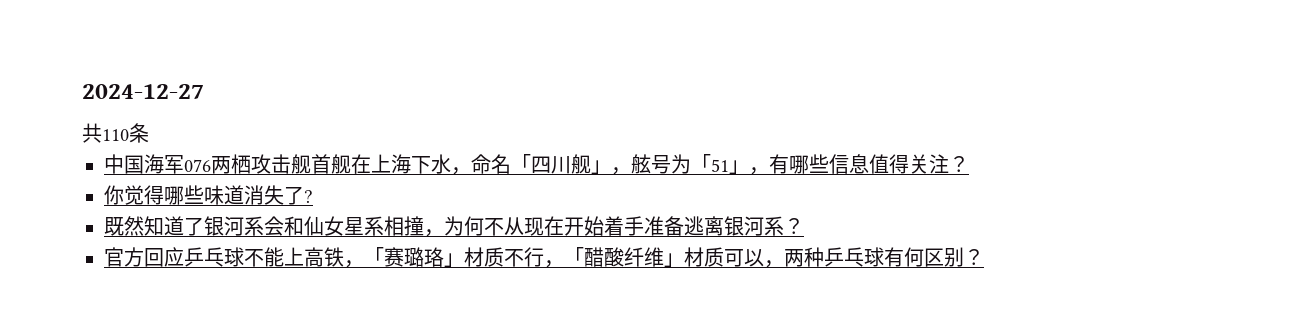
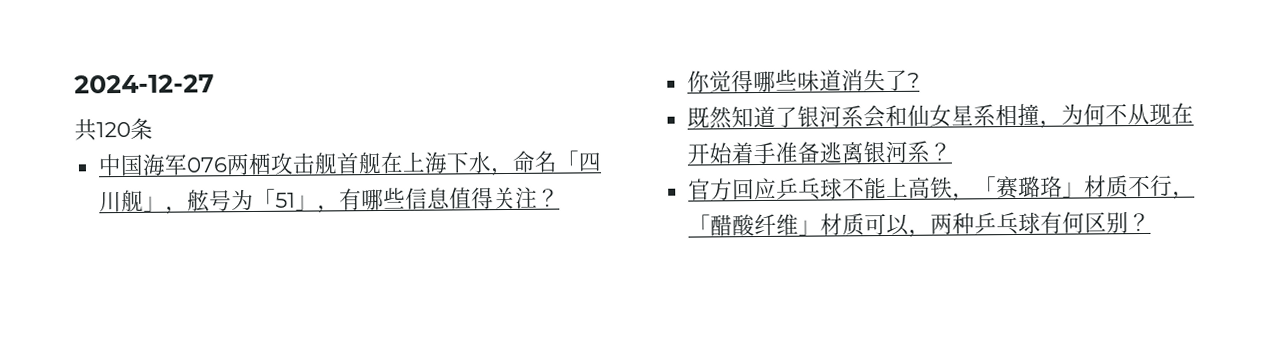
[102,129,129,141] 110 -> [96,121,131,138] 120

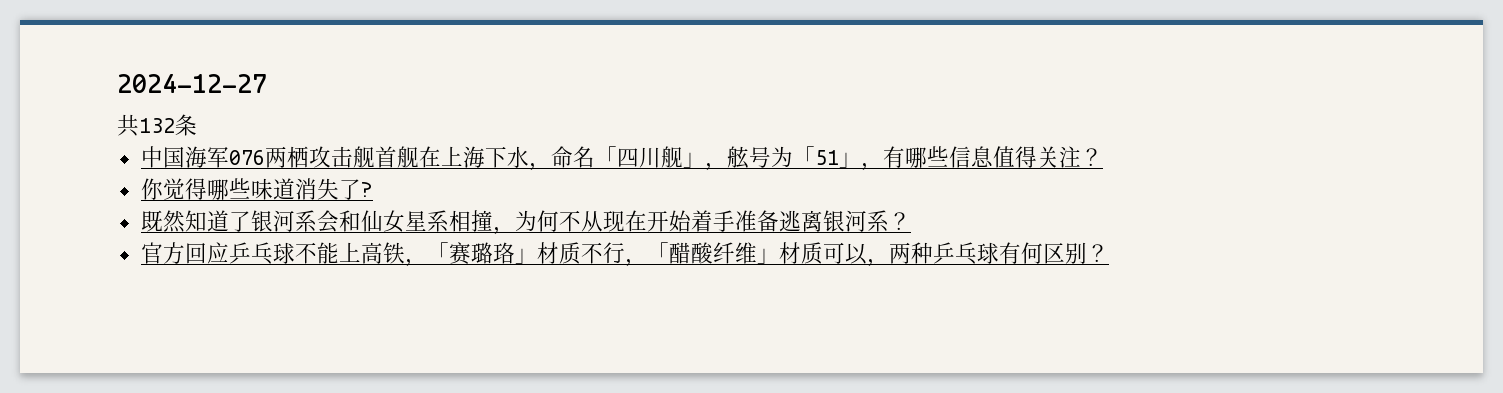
[96,121,131,138] 120 -> [139,118,175,133] 132

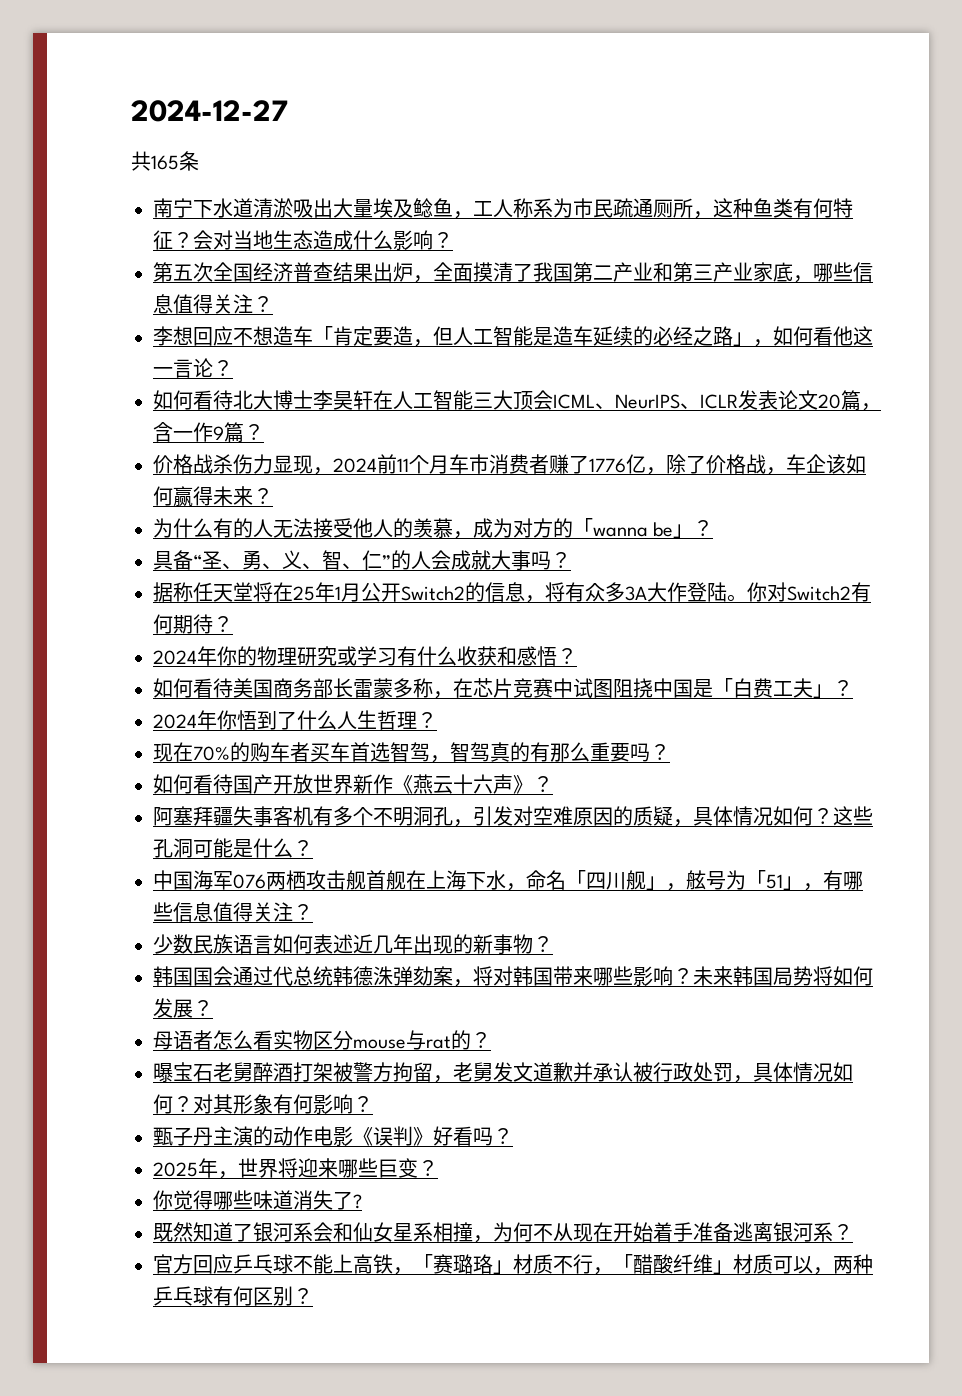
[139,118,175,133] 132 -> [151,155,179,170] 165
(197, 125) none -> [153,198,853,219] [153,230,453,250] [153,262,873,283] [153,294,273,314] [153,326,873,347] [153,358,233,378] [153,390,881,411] [153,422,264,443] [153,454,866,475] [153,486,273,507] [153,518,714,539] [153,550,571,570] [153,582,871,603] [153,614,233,634] [153,646,577,666] [153,678,853,699] [153,710,437,730] [153,742,670,763] [153,774,553,794] [153,806,873,827] [153,838,313,858] // 南宁下水道清淤吸出大量埃及鲶鱼，工人称系为市民疏通厕所，这种鱼类有何特征？会对当地生态造成什么影响？ // 第五次全国经济普查结果出炉，全面摸清了我国第二产业和第三产业家底，哪些信息值得关注？ // 李想回应不想造车「肯定要造，但人工智能是造车延续的必经之路」，如何看他这一言论？ // 如何看待北大博士李昊轩在人工智能三大顶会ICML、NeurIPS、ICLR发表论文20篇，含一作9篇？ // 价格战杀伤力显现，2024前11个月车市消费者赚了1776亿，除了价格战，车企该如何赢得未来？ // 为什么有的人无法接受他人的羡慕，成为对方的「wanna be」？ // 具备“圣、勇、义、智、仁”的人会成就大事吗？ // 据称任天堂将在25年1月公开Switch2的信息，将有众多3A大作登陆。你对Switch2有何期待？ // 2024年你的物理研究或学习有什么收获和感悟？ // 如何看待美国商务部长雷蒙多称，在芯片竞赛中试图阻挠中国是「白费工夫」？ // 2024年你悟到了什么人生哲理？ // 现在70%的购车者买车首选智驾，智驾真的有那么重要吗？ // 如何看待国产开放世界新作《燕云十六声》？ // 阿塞拜疆失事客机有多个不明洞孔，引发对空难原因的质疑，具体情况如何？这些孔洞可能是什么？
(1103, 157) none -> [153,934,553,954] [153,966,873,987] [153,998,213,1018] [153,1030,491,1050] [153,1062,853,1083] [153,1094,373,1114] [153,1126,513,1146] [153,1158,438,1179] // 少数民族语言如何表述近几年出现的新事物？ // 韩国国会通过代总统韩德洙弹劾案，将对韩国带来哪些影响？未来韩国局势将如何发展？ // 母语者怎么看实物区分mouse与rat的？ // 曝宝石老舅醉酒打架被警方拘留，老舅发文道歉并承认被行政处罚，具体情况如何？对其形象有何影响？ // 甄子丹主演的动作电影《误判》好看吗？ // 2025年，世界将迎来哪些巨变？

